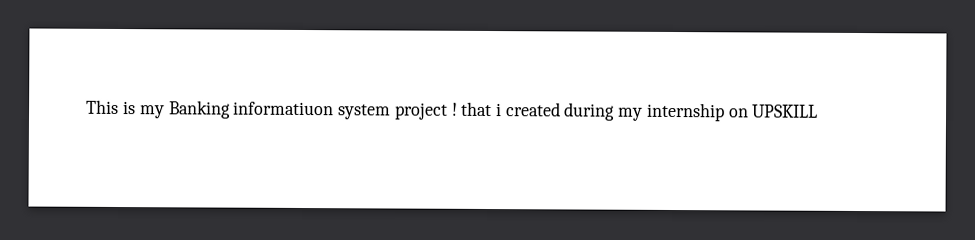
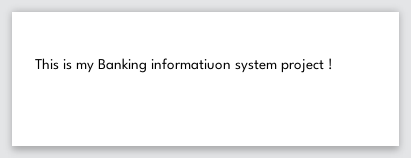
[461,101,819,122] that i created during my internship on UPSKILL -> (334, 64) none

